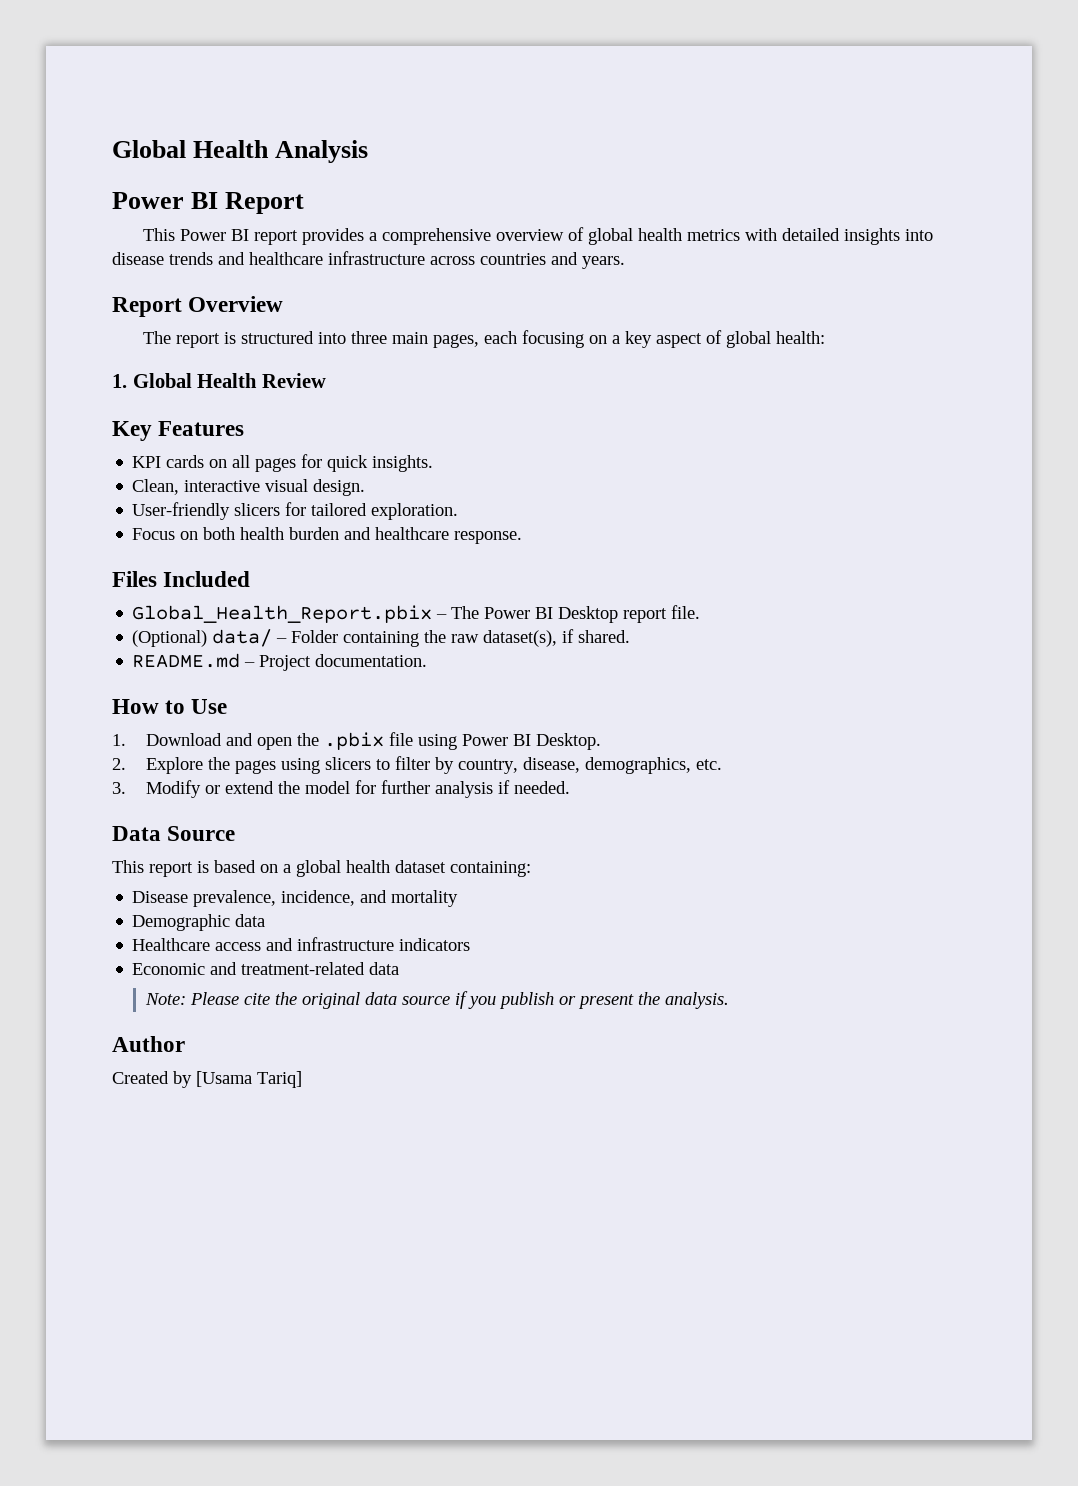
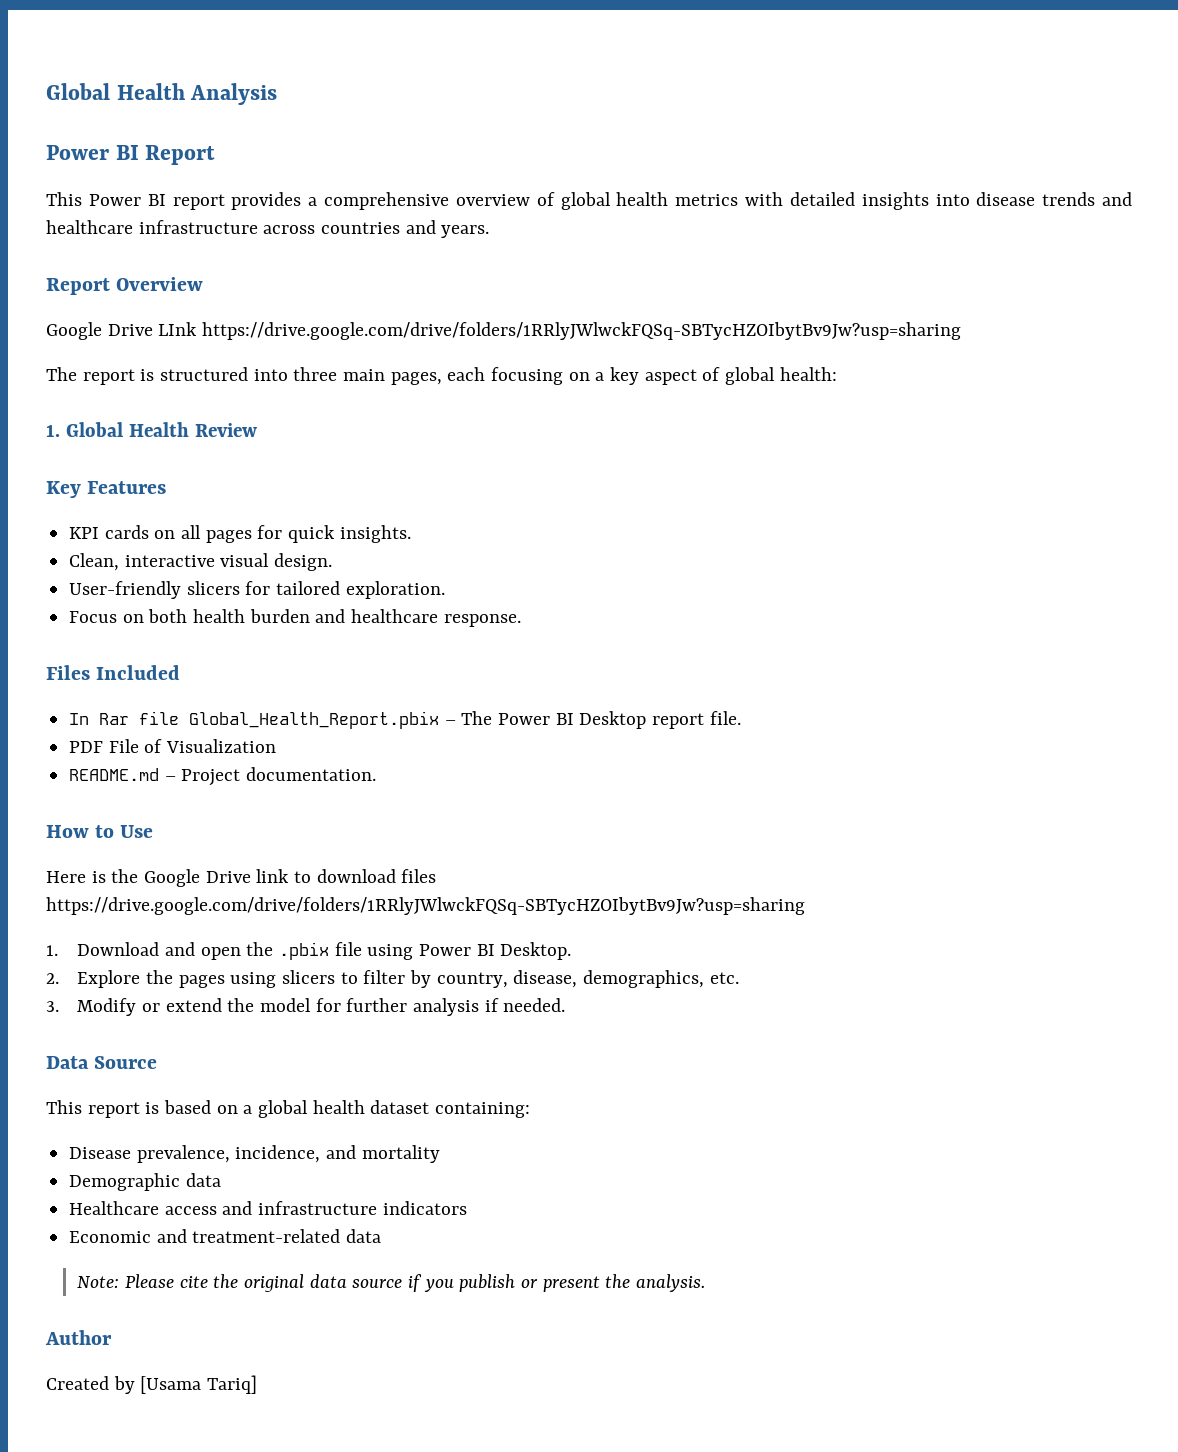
(284, 304) none -> [46,322,962,340] // Google Drive LInk https://drive.google.com/drive/folders/1RRlyJWlwckFQSq-SBTycHZOIbytBv9Jw?usp=sharing
(251, 579) none -> [69,711,180,725] In Rar file
[132,629,631,647] (Optional) data/ – Folder containing the raw dataset(s), if shared. -> [69,739,277,753] PDF File of Visualization
(228, 706) none -> [46,869,437,887] [46,897,805,915] // Here is the Google Drive link to download files https://drive.google.com/drive/folders/1RRlyJWlwckFQSq-SBTycHZOIbytBv9Jw?usp=sharing

